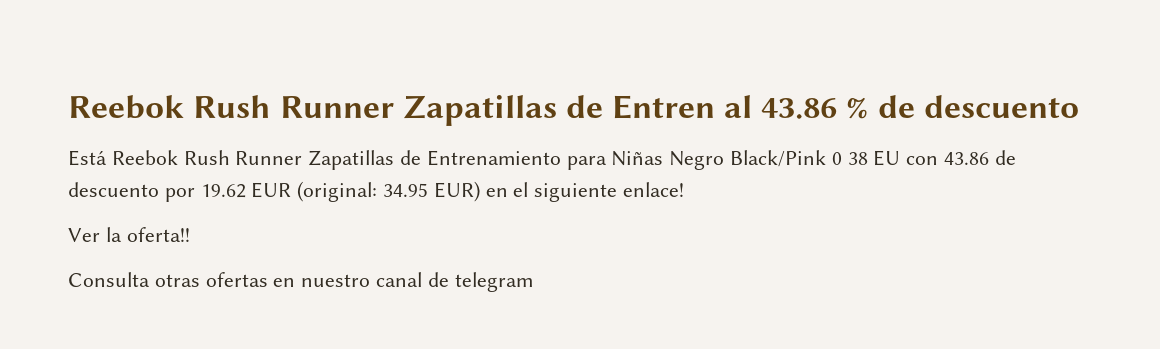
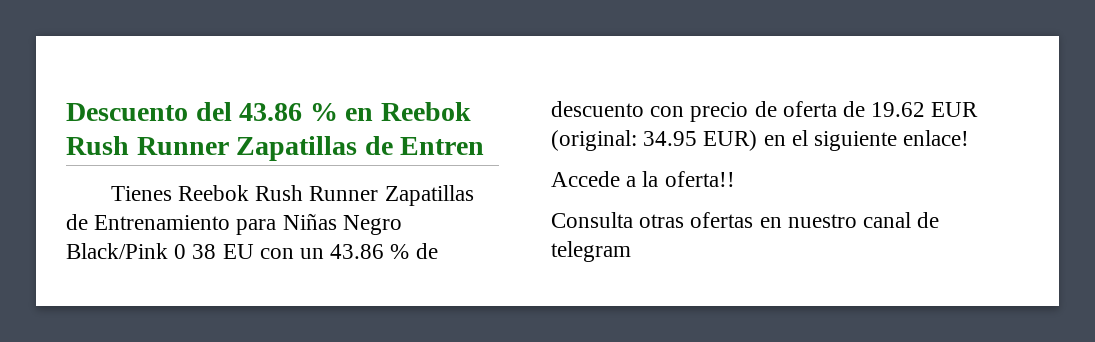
(68, 107) none -> [66,102,374,121] Descuento del 43.86 % en
[724,95,1079,119] [68,150,107,166] al 43.86 % de descuento // Está -> [110,186,172,201] // Tienes
[944,150,1016,165] [68,182,195,202] 43.86 de descuento por -> [300,243,438,259] [551,101,866,122] un 43.86 % de descuento con precio de oferta de
[68,228,100,242] Ver -> [551,171,637,187] Accede a

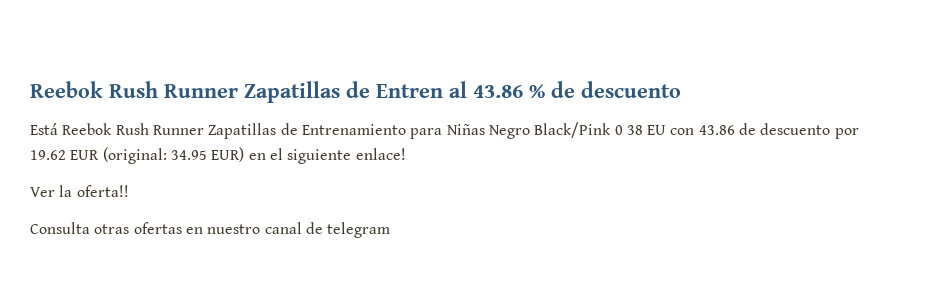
[66,102,374,121] Descuento del 43.86 % en -> (30, 89) none
[110,186,172,201] // Tienes -> [449,81,681,98] [30,123,58,135] al 43.86 % de descuento // Está
[300,243,438,259] [551,101,866,122] un 43.86 % de descuento con precio de oferta de -> [698,123,859,139] 43.86 de descuento por
[551,171,637,187] Accede a -> [30,187,55,197] Ver

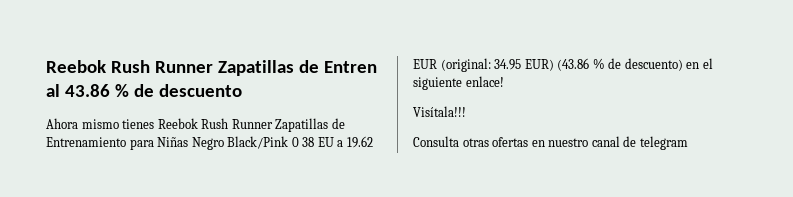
[30,123,58,135] Está -> [46,118,155,129] Ahora mismo tienes
[670,123,859,139] con 43.86 de descuento por -> [337,140,344,147] a
(245, 154) none -> [557,58,683,71] (43.86 % de descuento)
[30,185,129,197] Ver la oferta!! -> [413,106,466,117] Visítala!!!

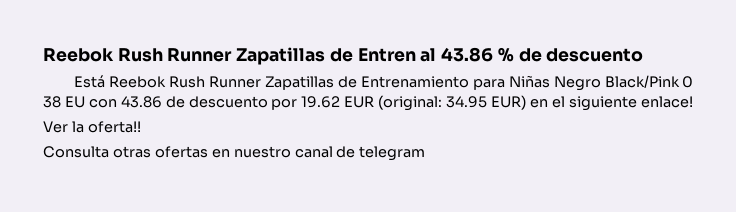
[46,118,155,129] Ahora mismo tienes -> [74,75,106,88] Está
[337,140,344,147] a -> [88,96,298,110] con 43.86 de descuento por
[557,58,683,71] (43.86 % de descuento) -> (527, 102) none
[413,106,466,117] Visítala!!! -> [43,121,141,133] Ver la oferta!!

